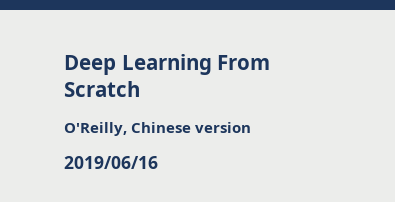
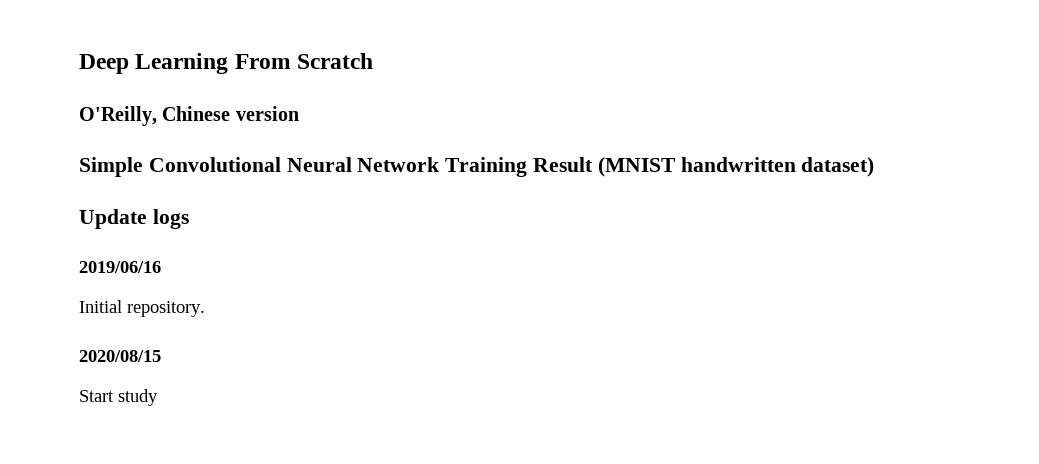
[64,156,158,169] 2019/06/16 -> [79,157,875,177] [79,209,189,229] [79,261,161,273] [79,300,205,317] [79,350,161,362] [79,389,158,406] Simple Convolutional Neural Network Training Result (MNIST handwritten dataset) // Update logs // 2019/06/16 // Initial repository. // 2020/08/15 // Start study

